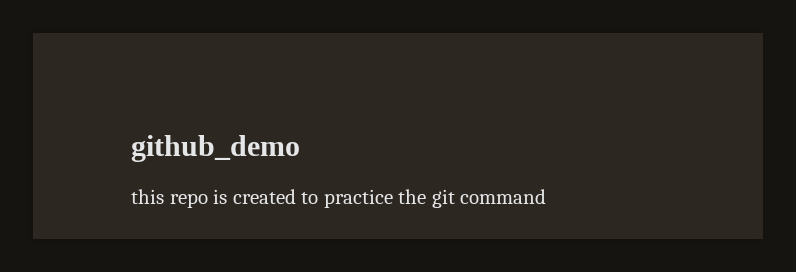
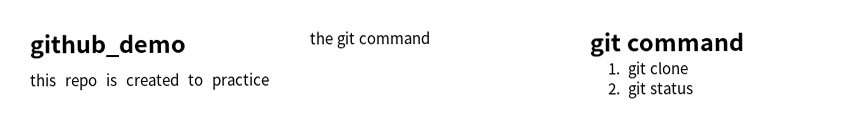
(547, 196) none -> [589,31,745,58] [607,61,689,79] [608,81,694,99] // git command // 1. git clone // 2. git status

